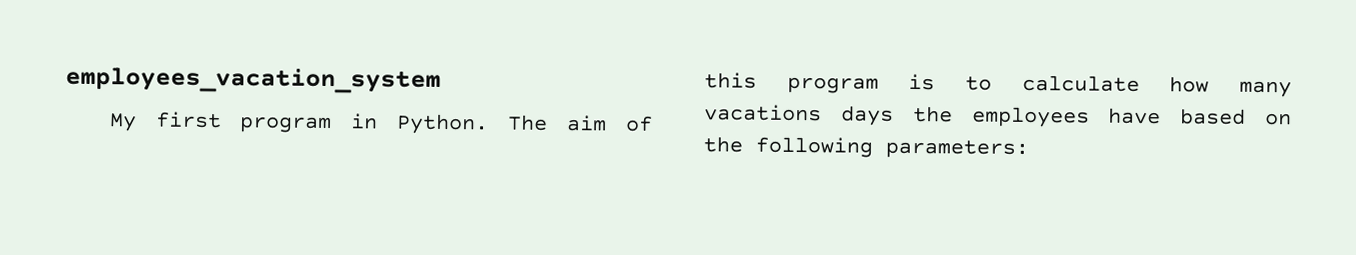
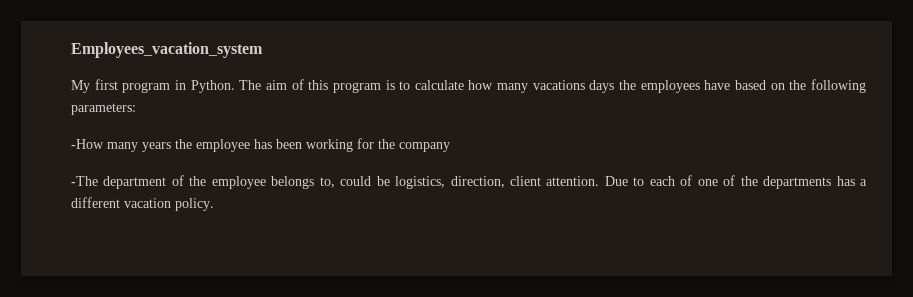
[65,66,441,94] employees_vacation_system -> [71,42,263,58] Employees_vacation_system
(1029, 149) none -> [71,138,450,152] [71,175,868,189] [71,197,214,211] // -How many years the employee has been working for the company // -The department of the employee belongs to, could be logistics, direction, client attention. Due to each of one of the departments has a different vacation policy.

